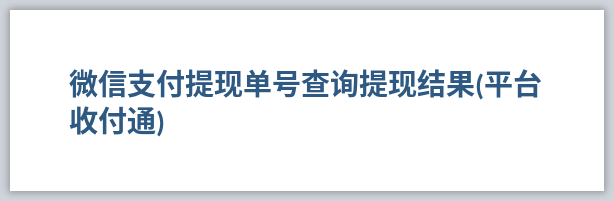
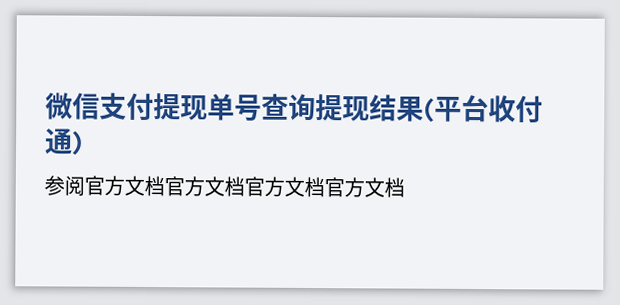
(165, 123) none -> [44,175,405,198] // 参阅官方文档官方文档官方文档官方文档

